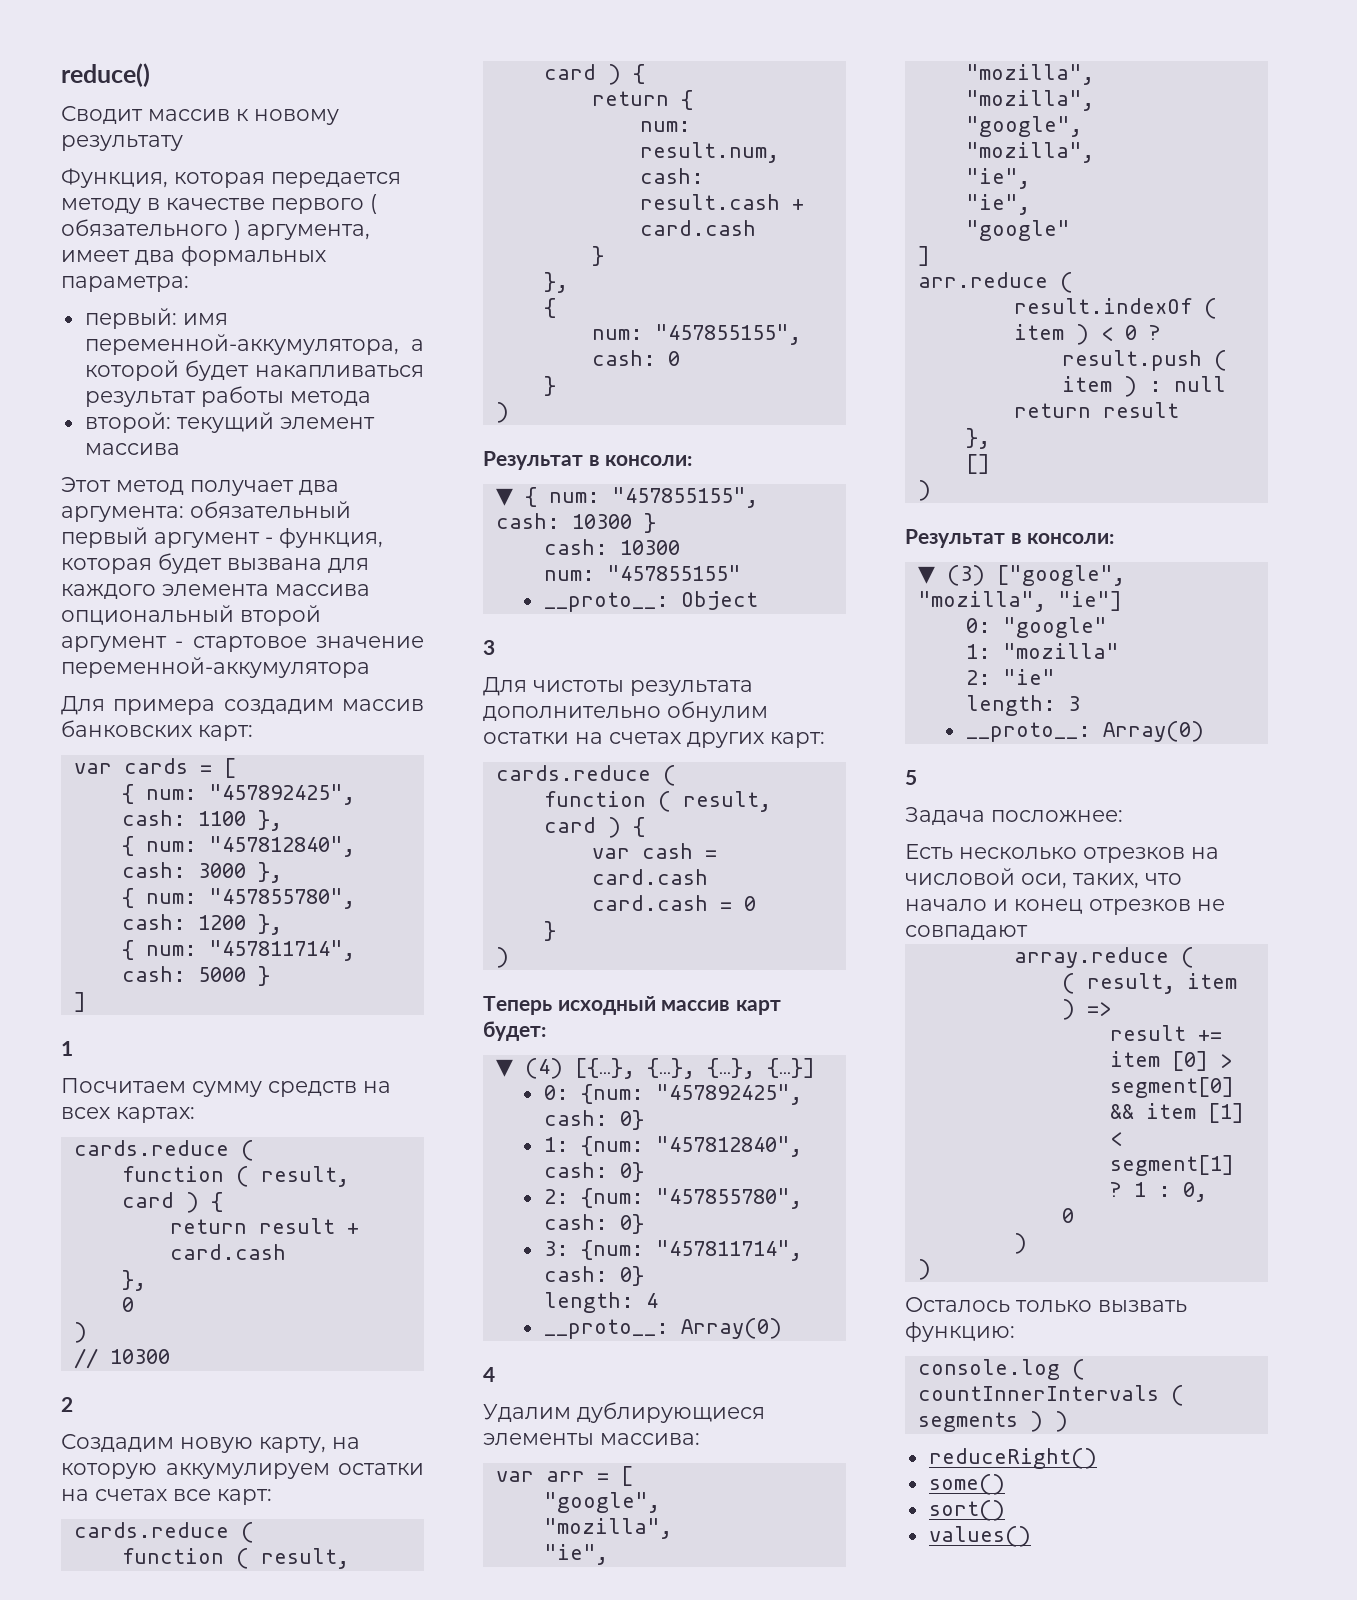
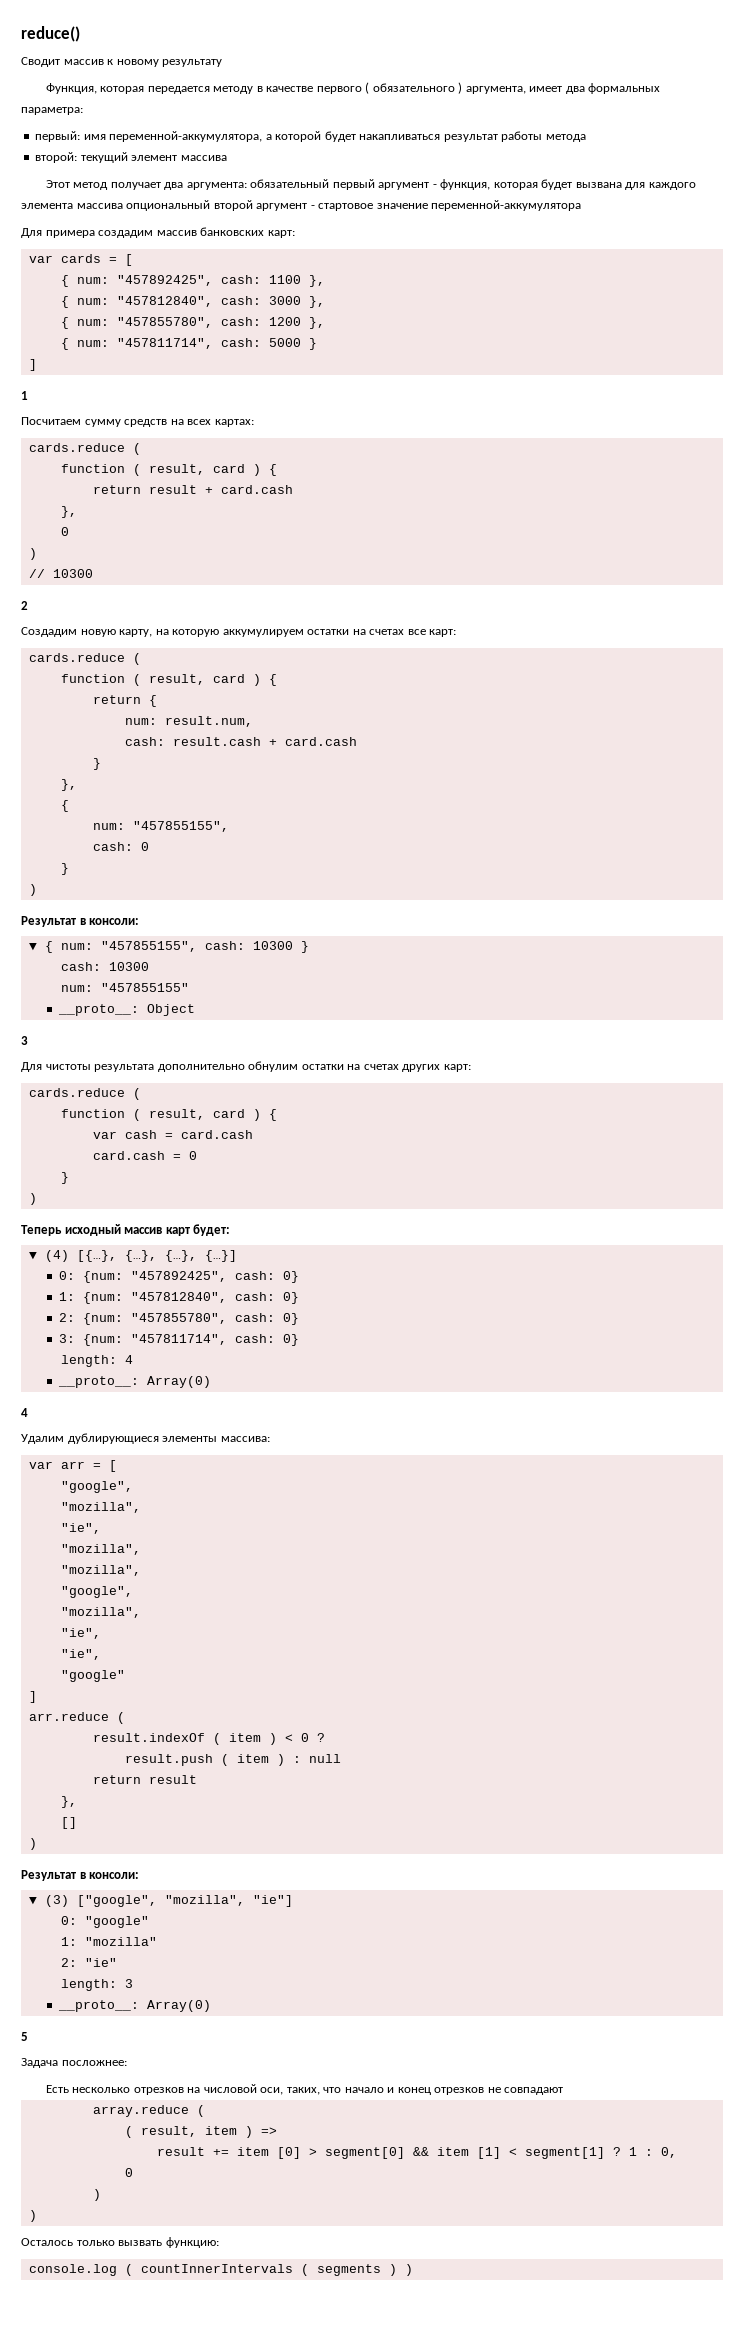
[928,1448,1097,1469] [928,1474,1005,1495] [928,1500,1005,1521] [928,1526,1031,1547] // reduceRight() // some() // sort() // values() -> (413, 2270) none

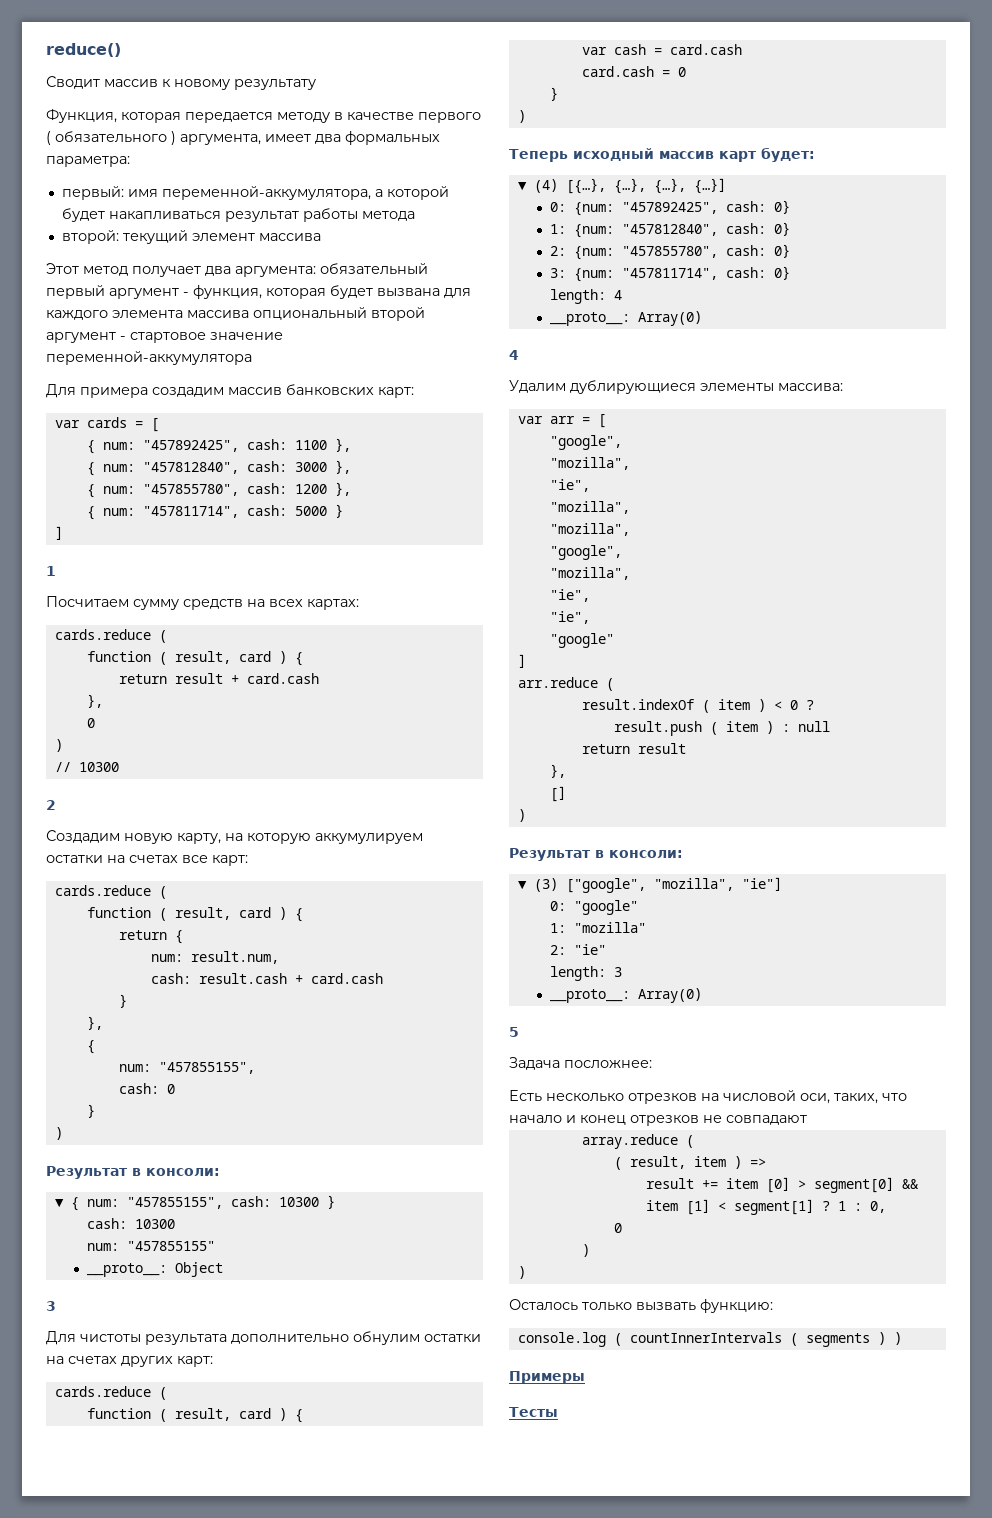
(413, 2270) none -> [509,1371,585,1384] [509,1407,558,1417] // Примеры // Тесты

